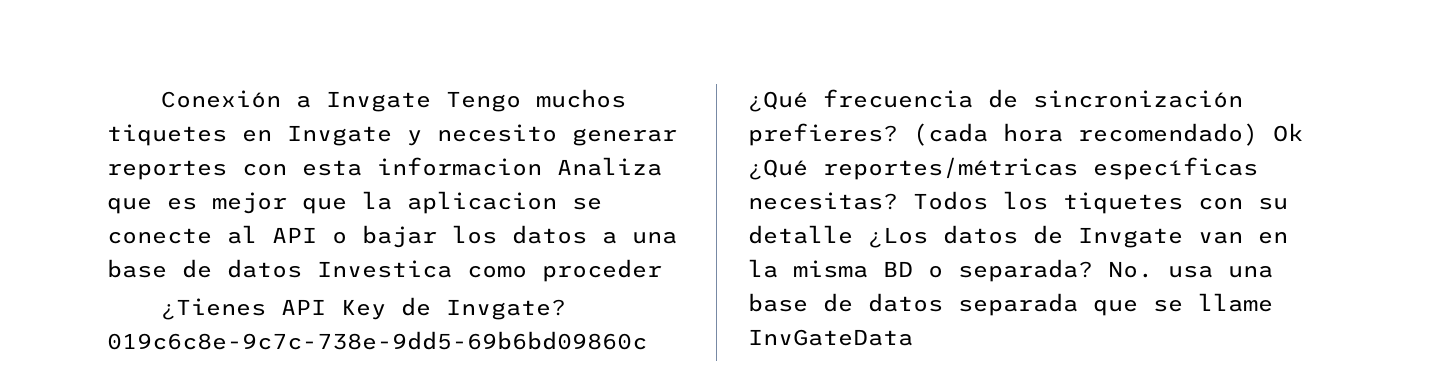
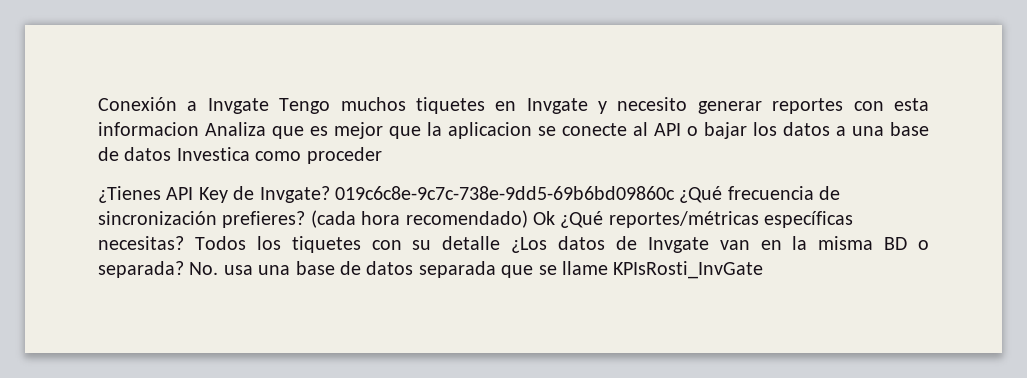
[748,329,913,346] InvGateData -> [613,261,764,279] KPIsRosti_InvGate

